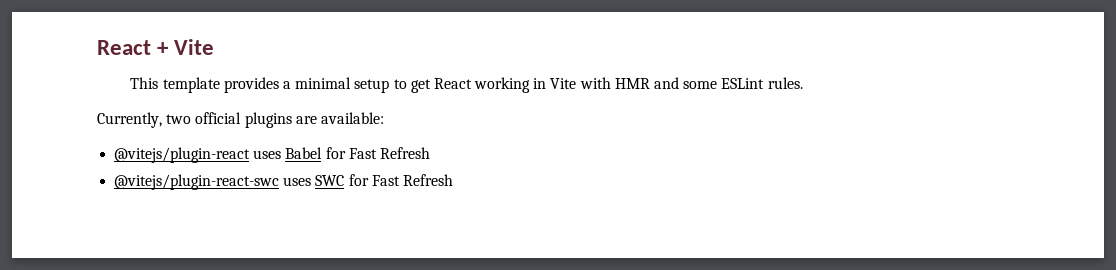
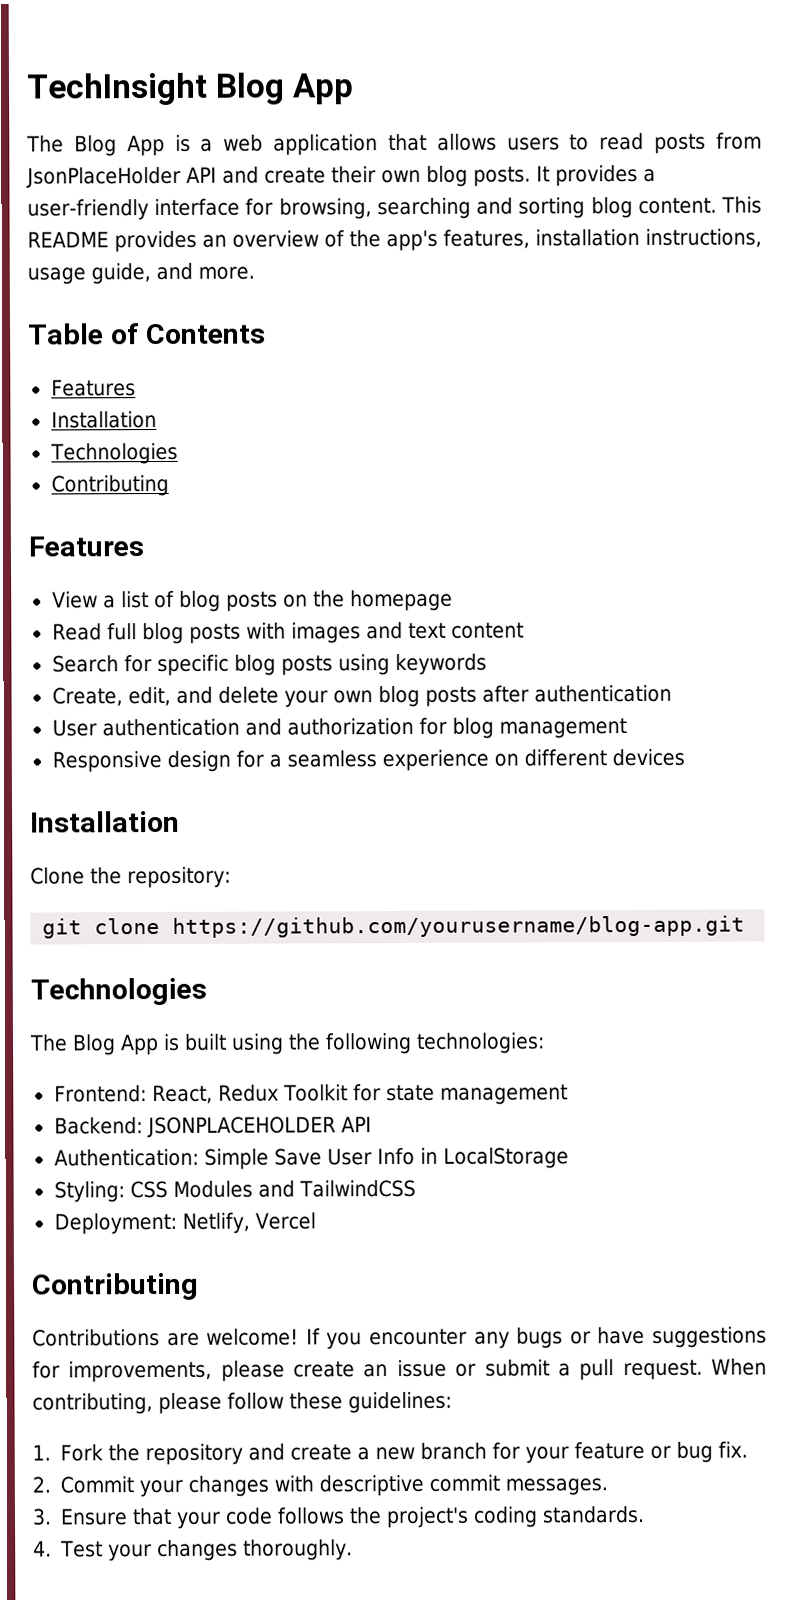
[97,39,215,55] [130,77,803,93] [97,112,384,128] [114,147,430,163] [114,174,453,190] React + Vite // This template provides a minimal setup to get React working in Vite with HMR and some ESLint rules. // Currently, two official plugins are available: // @vitejs/plugin-react uses Babel for Fast Refresh // @vitejs/plugin-react-swc uses SWC for Fast Refresh -> [26,72,354,106] [26,132,762,157] [26,164,656,189] [27,196,763,221] [27,228,762,253] [27,262,255,285] [28,323,267,345] [50,379,136,397] [50,411,157,429] [49,442,178,465] [50,474,169,497] [28,536,144,557] [51,589,453,612] [51,621,524,645] [51,653,487,677] [51,684,672,708] [51,717,627,739] [51,748,685,773] [30,810,180,833] [30,866,231,889] [42,915,746,939] [30,977,207,1006] [29,1032,545,1056] [53,1084,569,1105] [53,1116,372,1139] [53,1147,569,1170] [53,1179,416,1203] [53,1212,316,1235] [31,1272,199,1301] [32,1326,768,1350] [32,1358,768,1383] [32,1391,452,1415] [32,1441,749,1466] [32,1474,609,1498] [32,1505,646,1529] [33,1539,354,1562] TechInsight Blog App // The Blog App is a web application that allows users to read posts from JsonPlaceHolder API and create their own blog posts. It provides a user-friendly interface for browsing, searching and sorting blog content. This README provides an overview of the app's features, installation instructions, usage guide, and more. // Table of Contents // Features // Installation // Technologies // Contributing // Features // View a list of blog posts on the homepage // Read full blog posts with images and text content // Search for specific blog posts using keywords // Create, edit, and delete your own blog posts after authentication // User authentication and authorization for blog management // Responsive design for a seamless experience on different devices // Installation // Clone the repository: // git clone https://github.com/yourusername/blog-app.git // Technologies // The Blog App is built using the following technologies: // Frontend: React, Redux Toolkit for state management // Backend: JSONPLACEHOLDER API // Authentication: Simple Save User Info in LocalStorage // Styling: CSS Modules and TailwindCSS // Deployment: Netlify, Vercel // Contributing // Contributions are welcome! If you encounter any bugs or have suggestions for improvements, please create an issue or submit a pull request. When contributing, please follow these guidelines: // 1. Fork the repository and create a new branch for your feature or bug fix. // 2. Commit your changes with descriptive commit messages. // 3. Ensure that your code follows the project's coding standards. // 4. Test your changes thoroughly.

